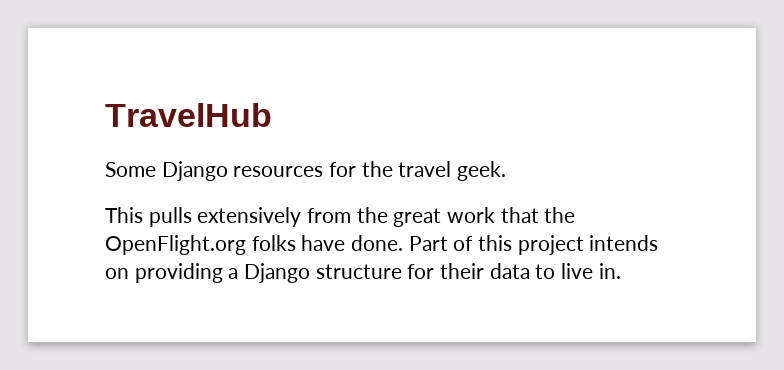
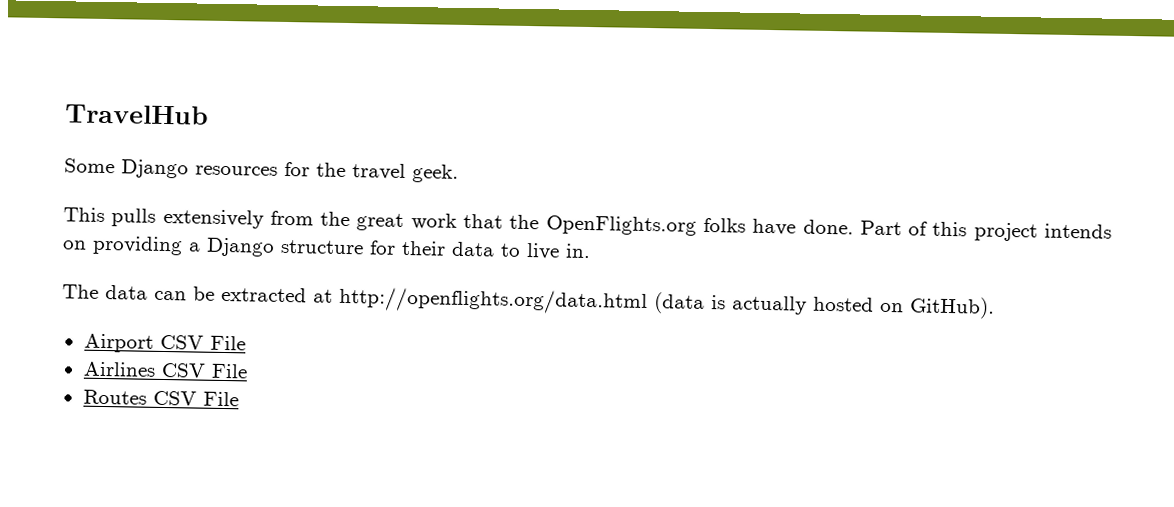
[105,235,246,255] OpenFlight.org -> [545,215,697,236] OpenFlights.org
(621, 271) none -> [62,284,995,319] [83,333,246,353] [82,361,248,379] [82,389,239,407] // The data can be extracted at http://openflights.org/data.html (data is actually hosted on GitHub). // Airport CSV File // Airlines CSV File // Routes CSV File

